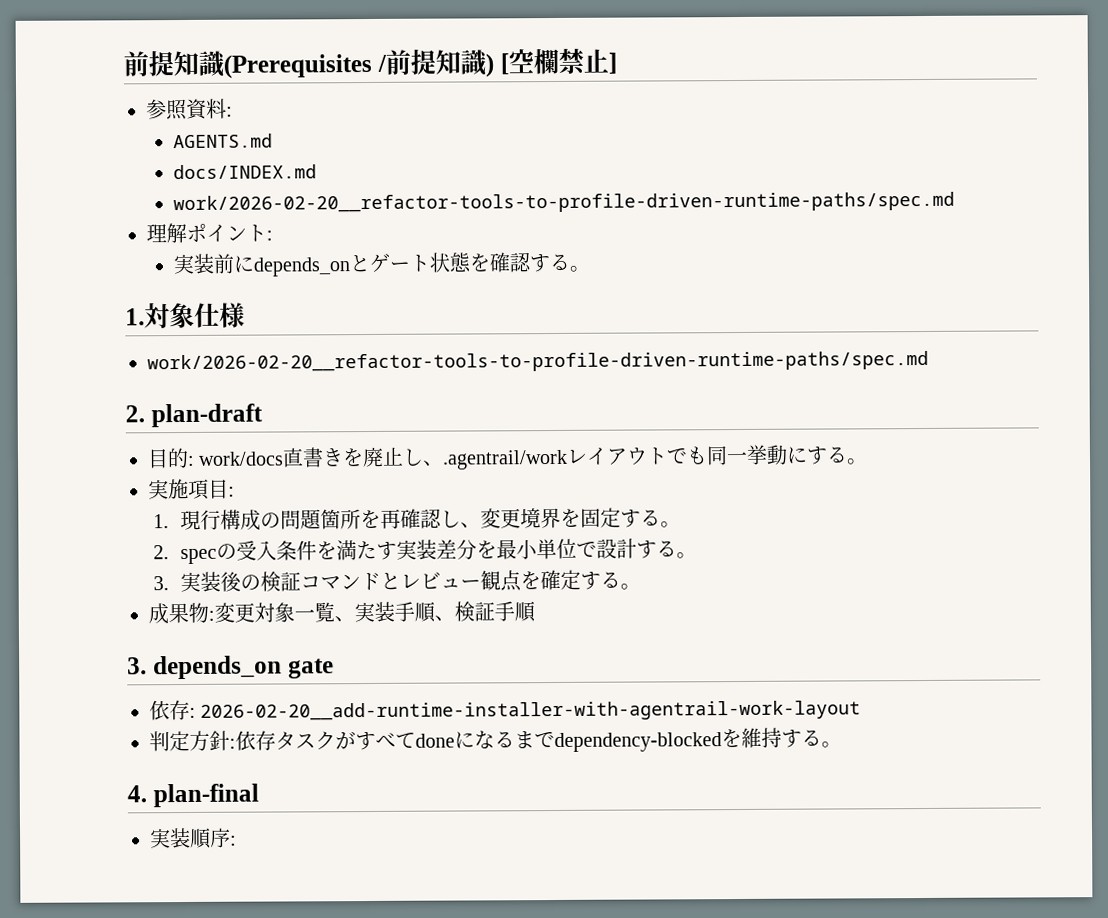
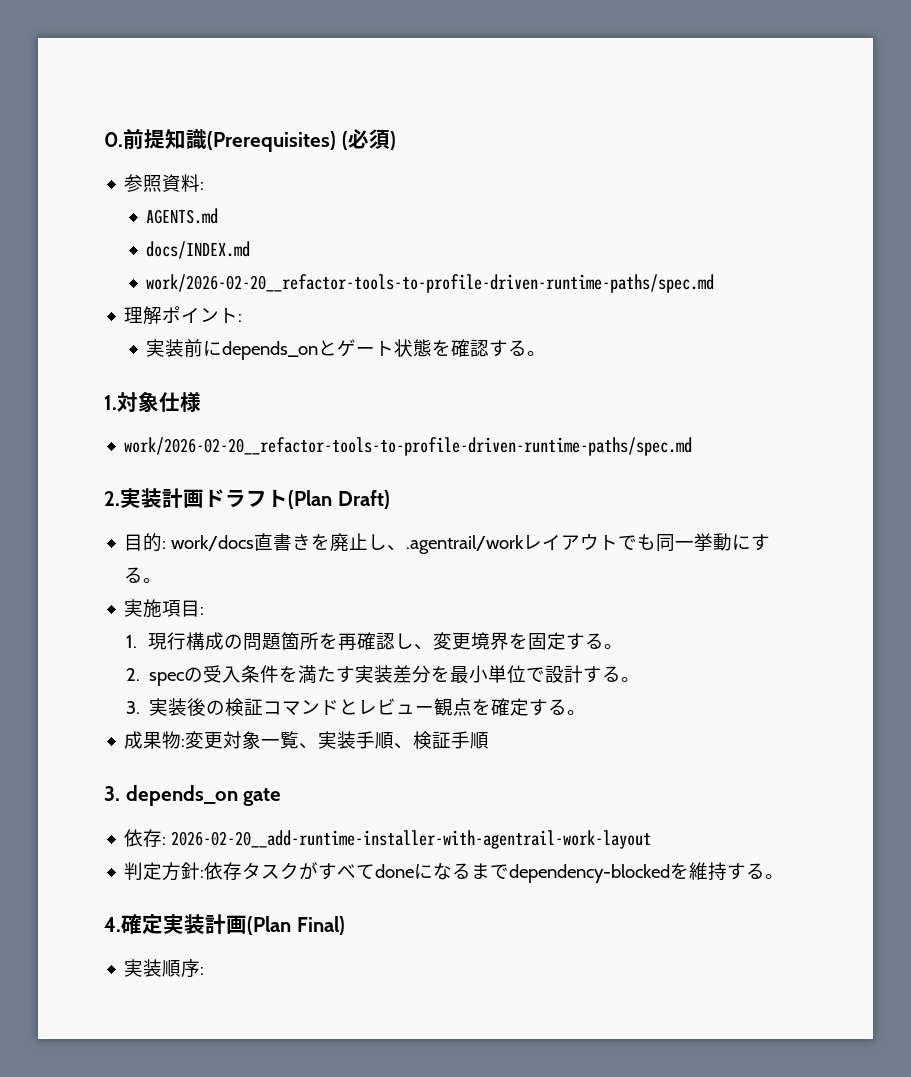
[123,48,617,79] 前提知識(Prerequisites /前提知識) [空欄禁止] -> [104,129,396,152] 0.前提知識(Prerequisites) (必須)
[150,403,263,428] plan-draft -> [120,488,390,509] 実装計画ドラフト(Plan Draft)
[152,783,259,808] plan-final -> [121,914,345,935] 確定実装計画(Plan Final)

